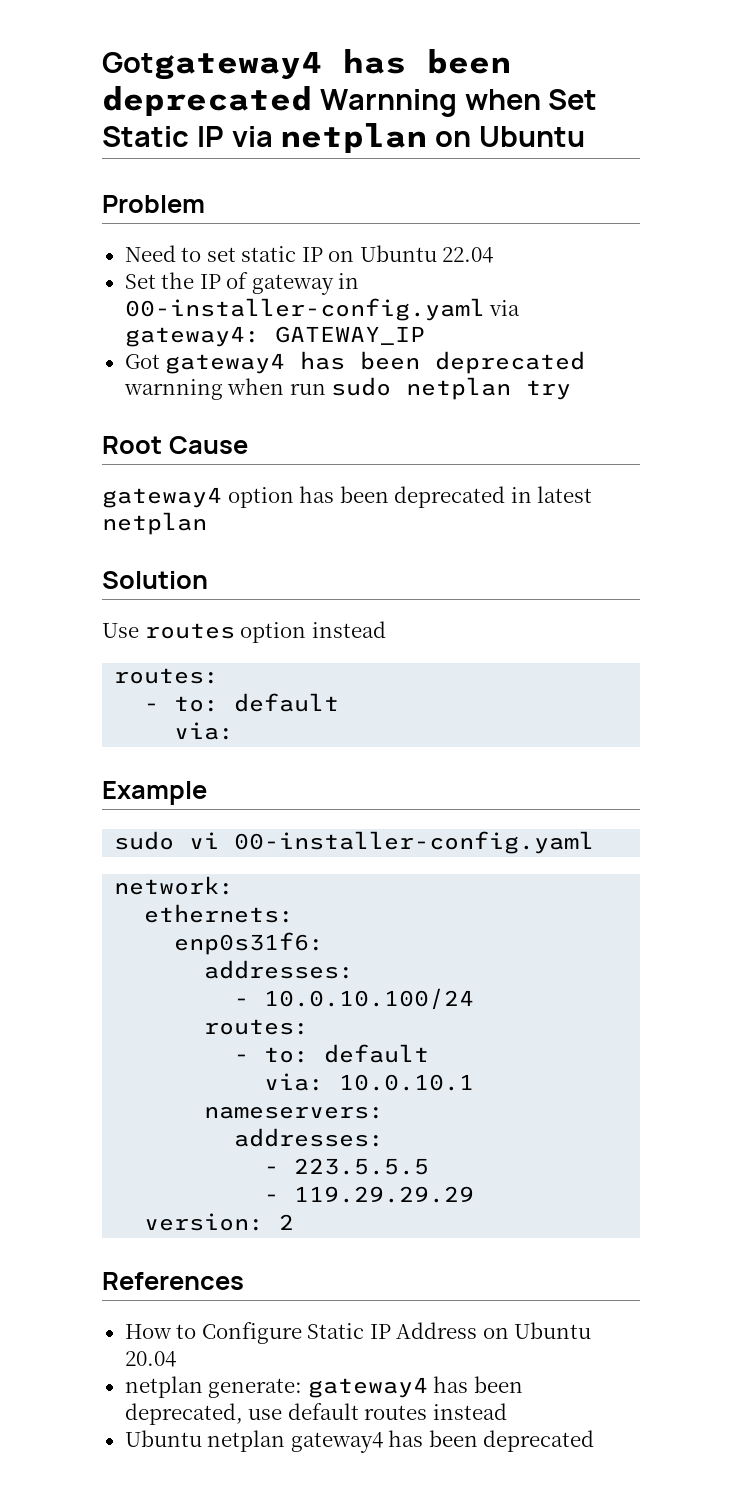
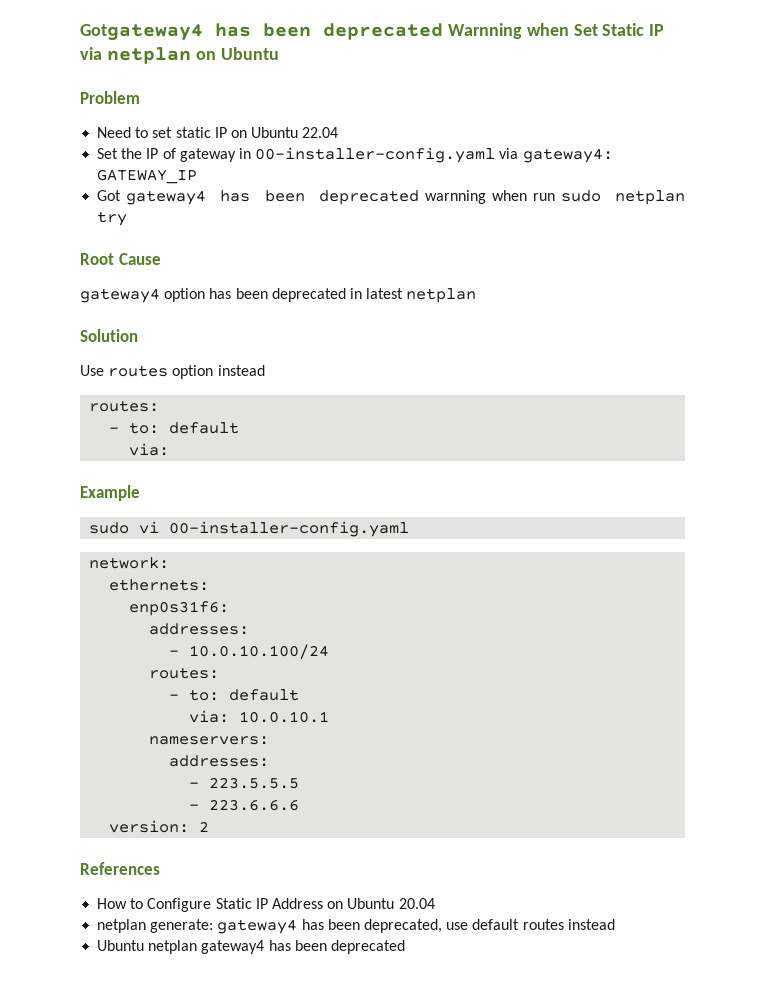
[294,1186,475,1203] 119.29.29.29 -> [209,799,300,811] 223.6.6.6

